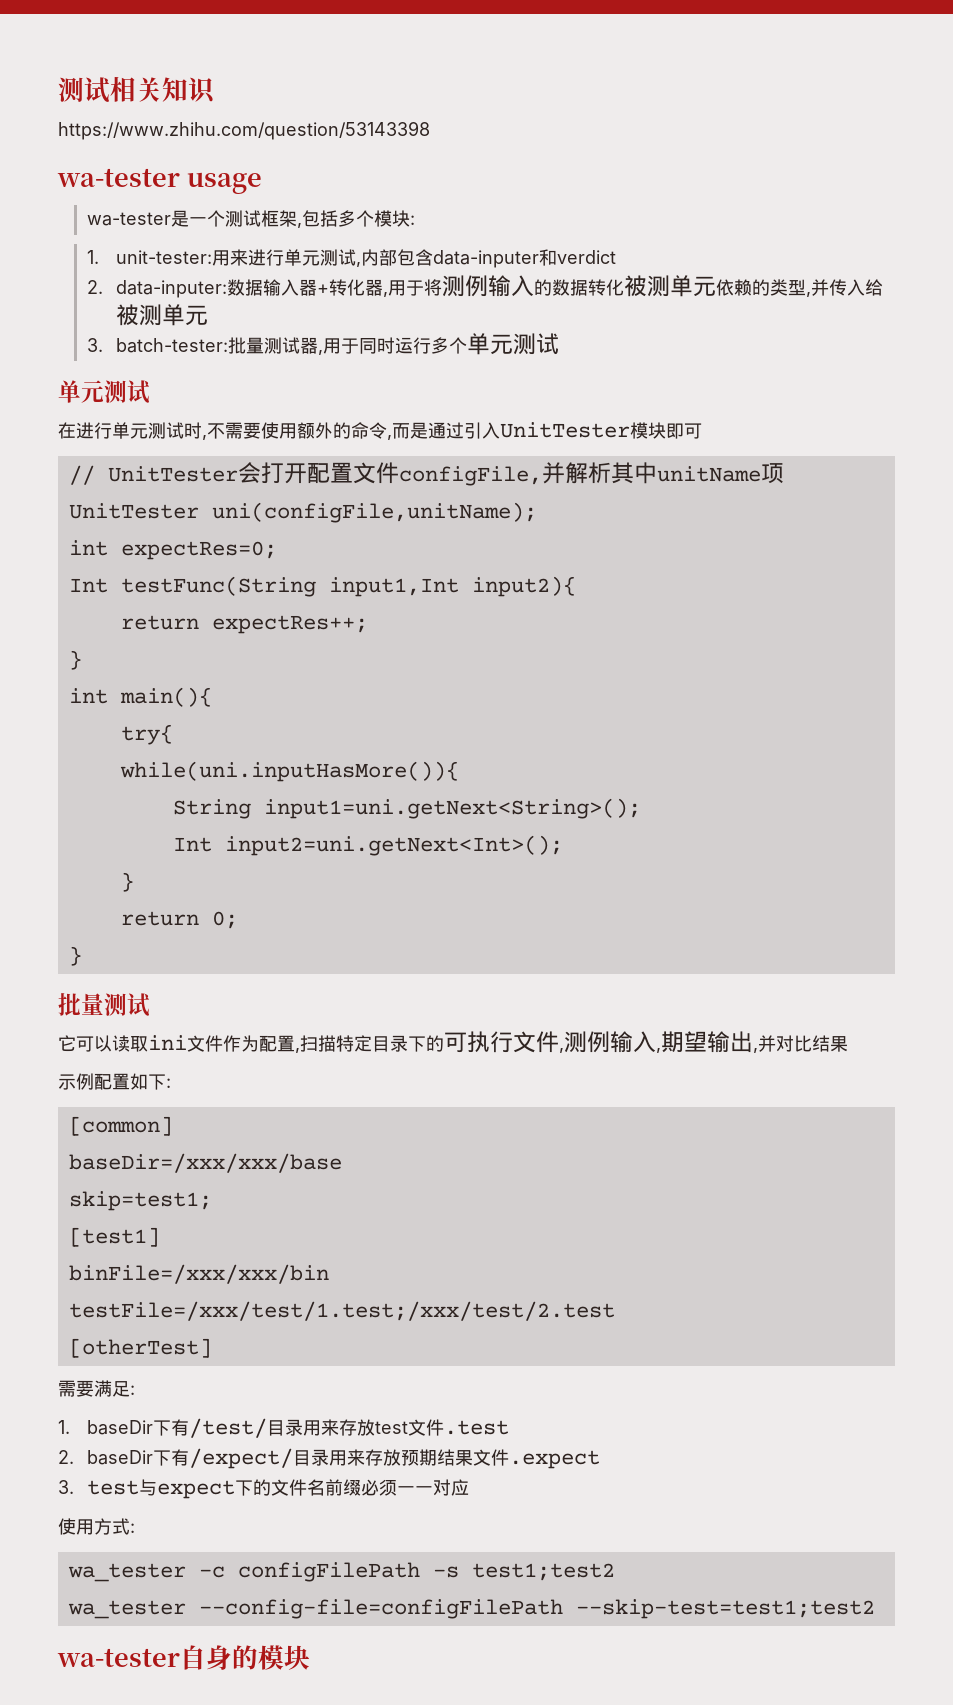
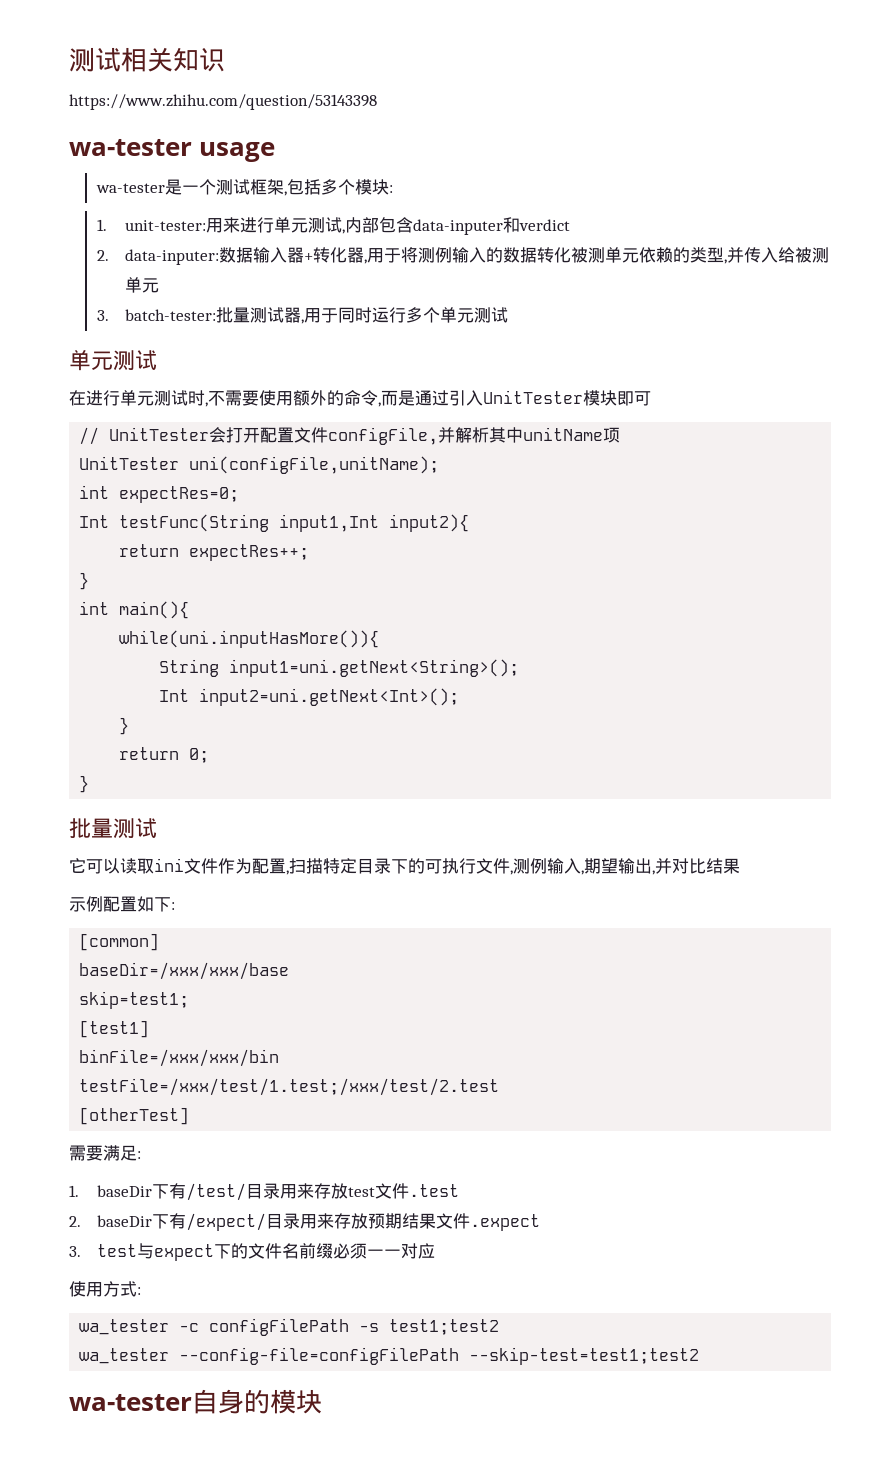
[120,724,173,745] // try{ -> (190, 610) none

